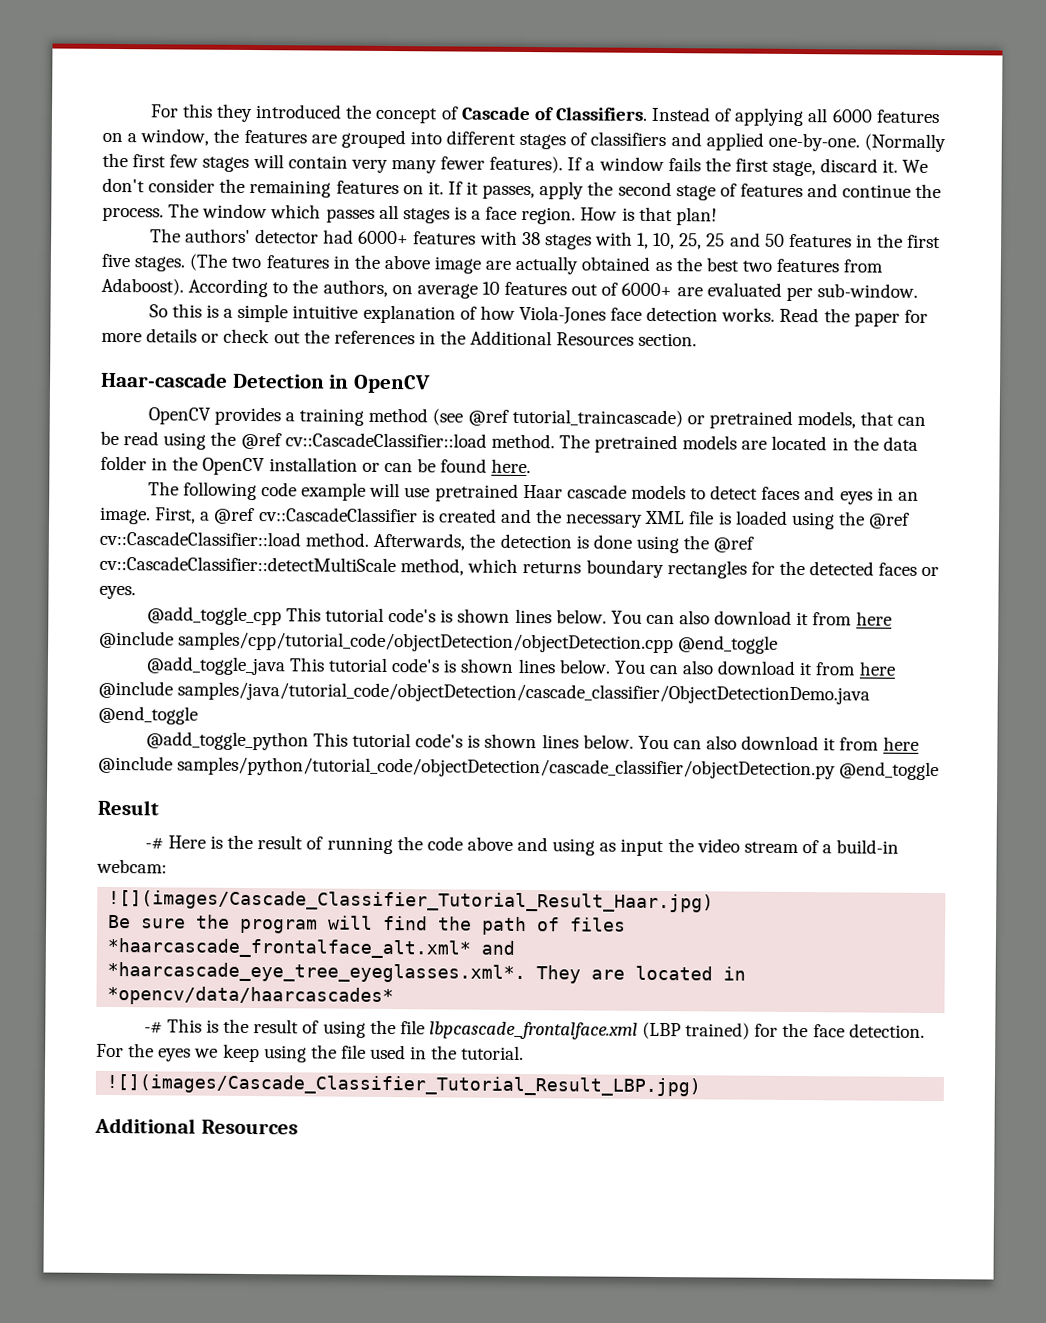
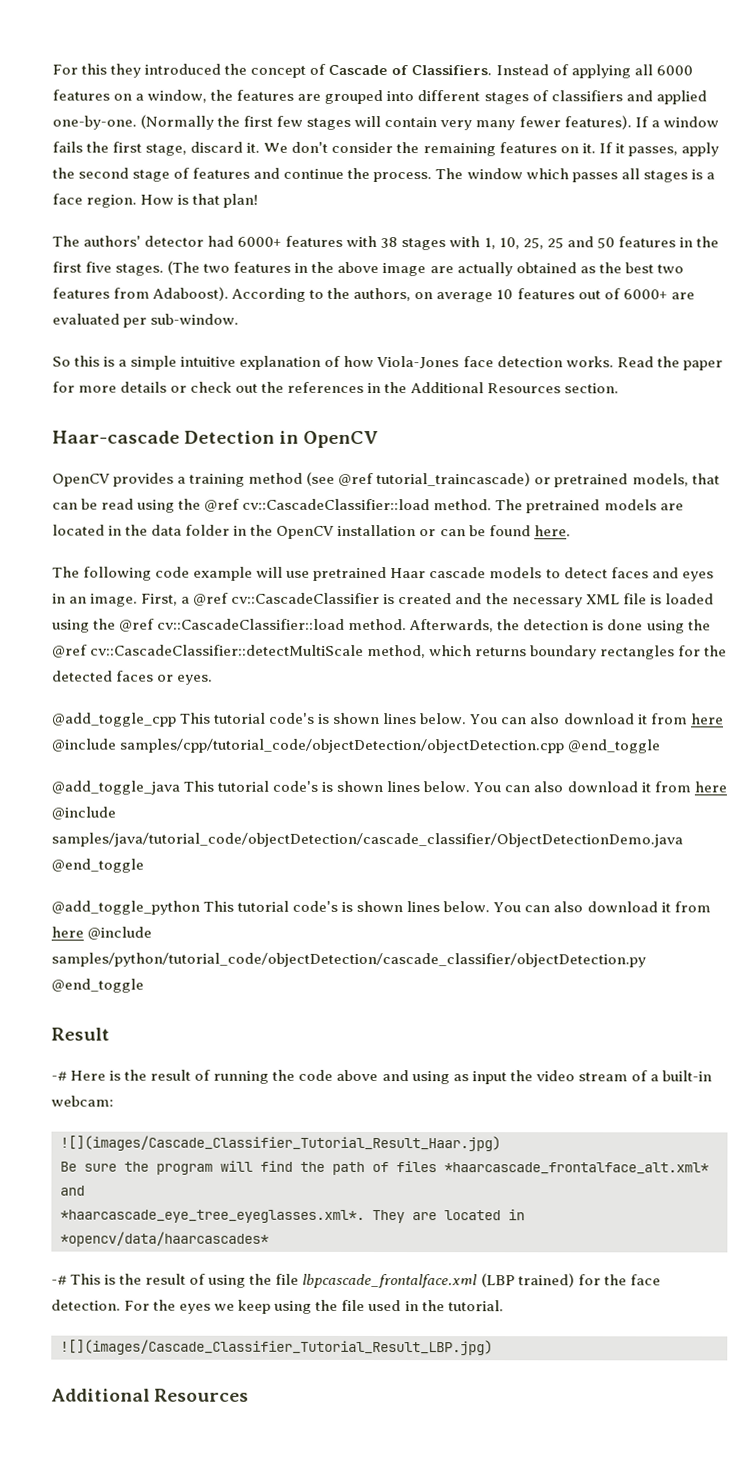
[836,839,900,854] build-in -> [661,1070,712,1082] built-in

